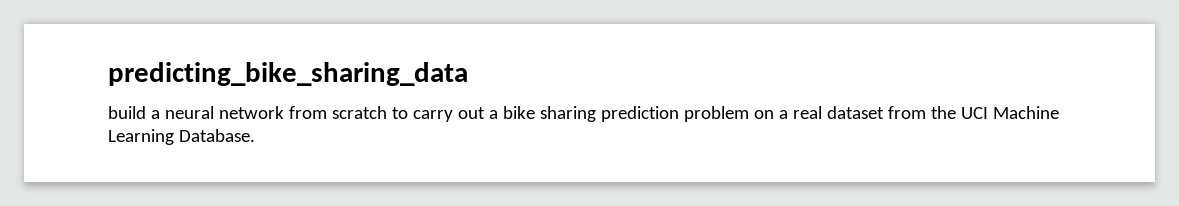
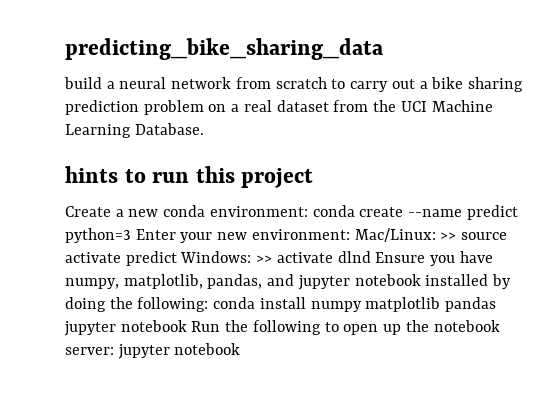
(255, 135) none -> [65,166,314,188] [65,205,518,220] [65,228,508,243] [65,251,493,266] [65,274,512,290] [65,297,497,312] [64,320,500,336] [65,343,241,359] // hints to run this project // Create a new conda environment: conda create --name predict python=3 Enter your new environment: Mac/Linux: >> source activate predict Windows: >> activate dlnd Ensure you have numpy, matplotlib, pandas, and jupyter notebook installed by doing the following: conda install numpy matplotlib pandas jupyter notebook Run the following to open up the notebook server: jupyter notebook

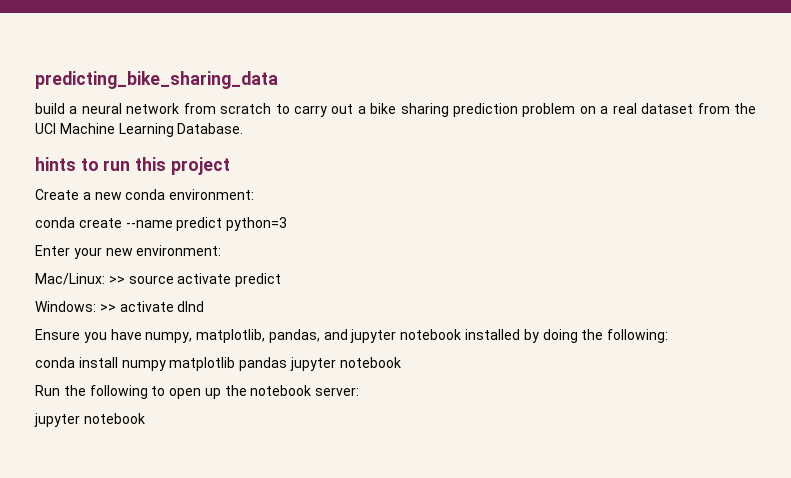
(308, 211) none -> (255, 194) //
(131, 235) none -> (288, 224) //
(350, 234) none -> (222, 250) //
(177, 258) none -> (282, 280) //
(371, 257) none -> (205, 306) //
(209, 304) none -> (669, 336) //
(187, 326) none -> (401, 362) //
(114, 351) none -> (360, 391) //

